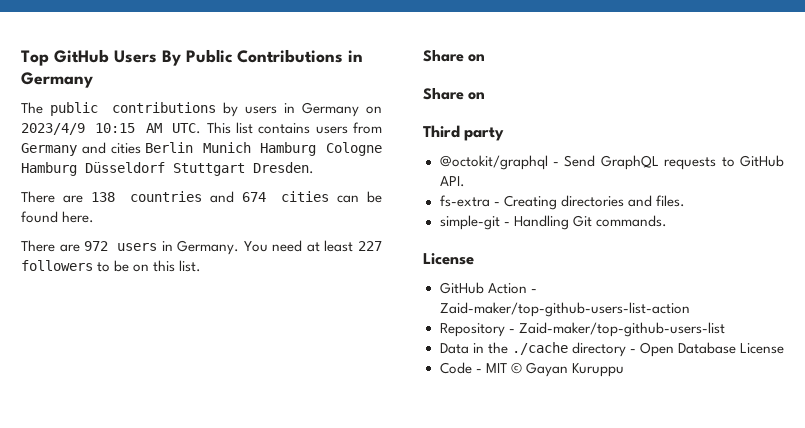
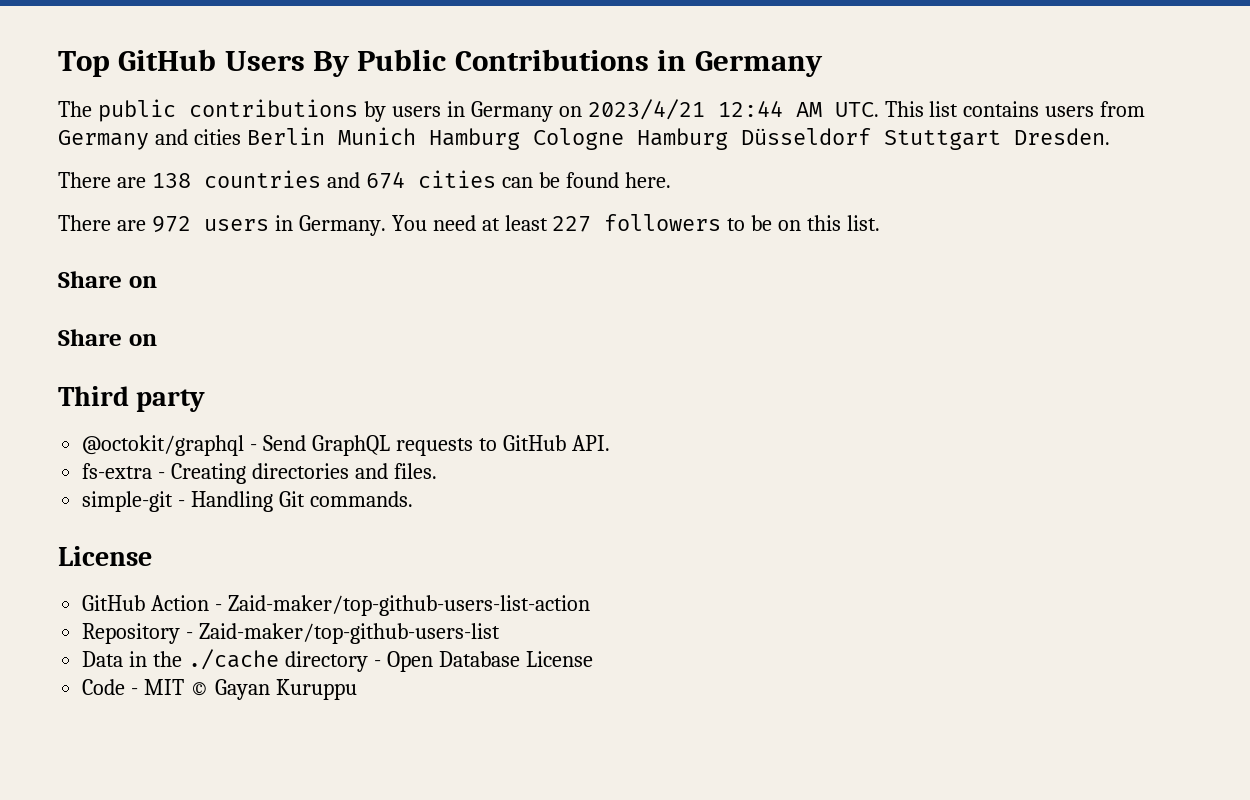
[21,123,136,135] 2023/4/9 10:15 -> [587,99,783,120] 2023/4/21 12:44

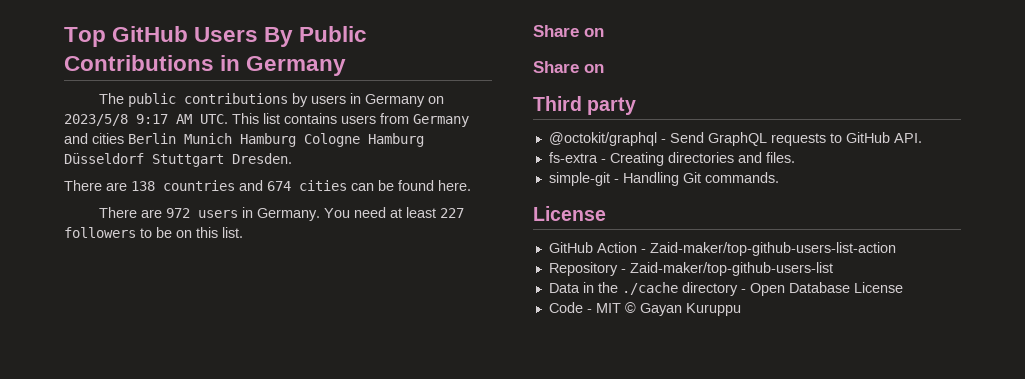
[587,99,783,120] 2023/4/21 12:44 -> [64,114,168,126] 2023/5/8 9:17

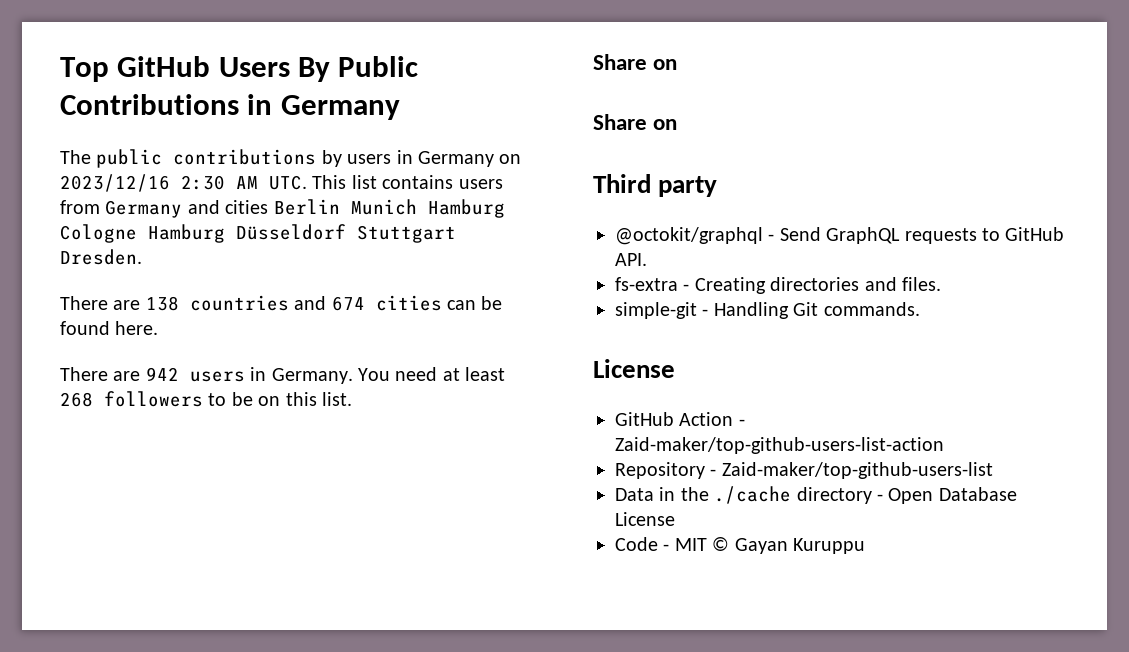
[64,114,168,126] 2023/5/8 9:17 -> [60,174,225,192] 2023/12/16 2:30
[165,208,190,218] 972 -> [145,367,179,381] 942
[439,208,464,218] 227 -> [60,392,93,407] 268

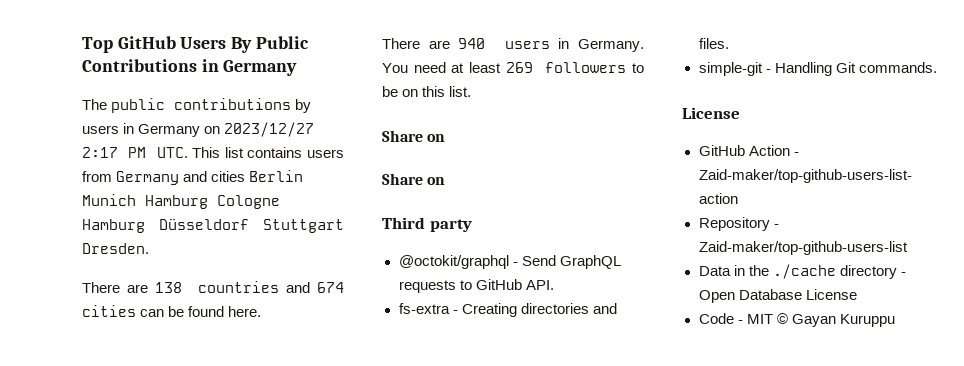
[60,174,258,192] 2023/12/16 2:30 AM -> [224,122,315,137] [82,147,147,158] 2023/12/27 2:17 PM
[145,367,179,381] 942 -> [458,38,486,49] 940
[60,392,93,407] 268 -> [505,62,533,73] 269

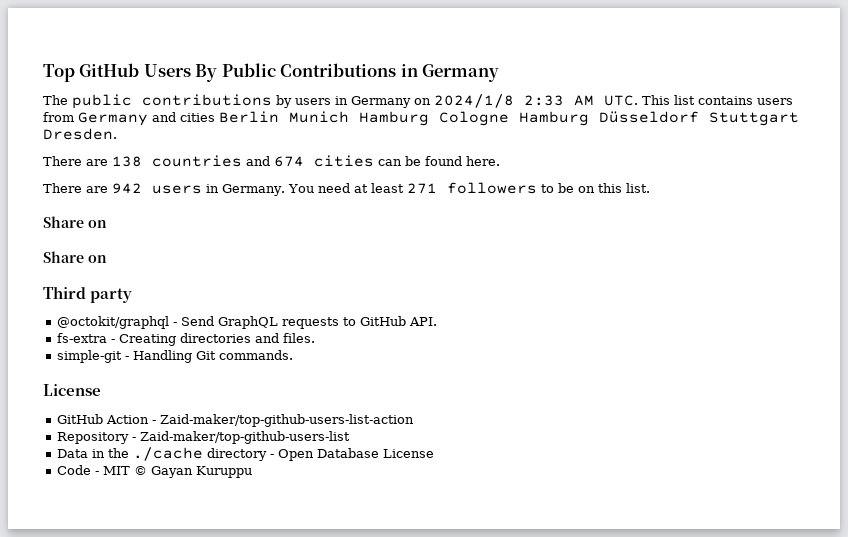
[224,122,315,137] [82,147,147,158] 2023/12/27 2:17 PM -> [434,94,594,108] 2024/1/8 2:33 AM
[458,38,486,49] 940 -> [112,183,142,194] 942
[505,62,533,73] 269 -> [406,183,437,194] 271

